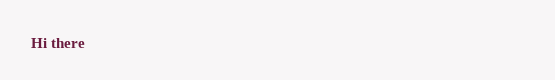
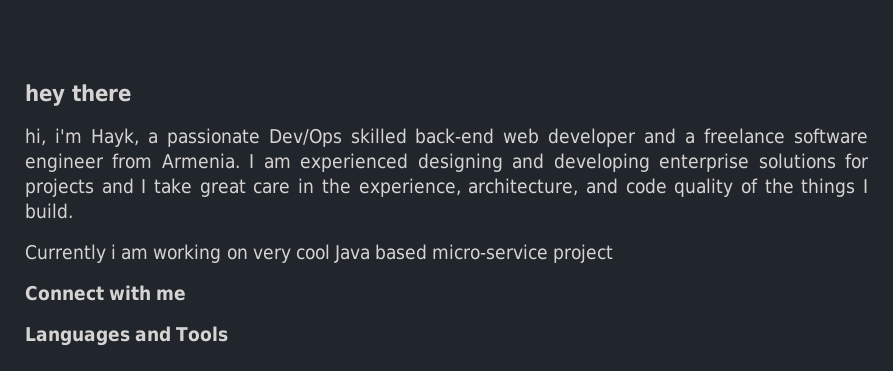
[31,38,47,48] Hi -> [25,84,65,106] hey
(86, 43) none -> [25,128,868,147] [25,153,870,172] [25,178,868,197] [25,203,73,219] [25,244,614,263] [25,285,187,301] [25,326,229,346] // hi, i'm Hayk, a passionate Dev/Ops skilled back-end web developer and a freelance software engineer from Armenia. I am experienced designing and developing enterprise solutions for projects and I take great care in the experience, architecture, and code quality of the things I build. // Currently i am working on very cool Java based micro-service project // Connect with me // Languages and Tools

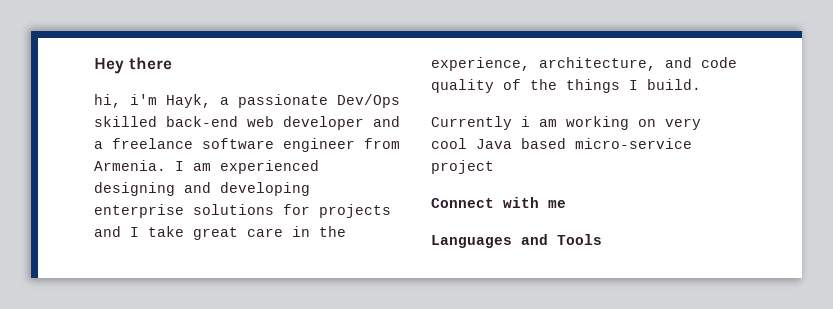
[25,84,65,106] hey -> [94,57,124,74] Hey

